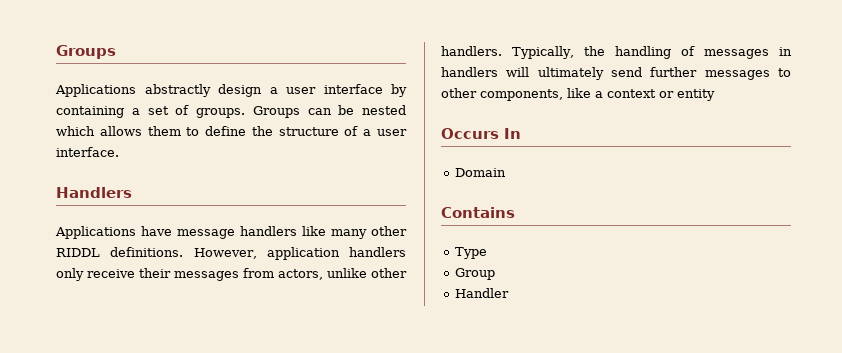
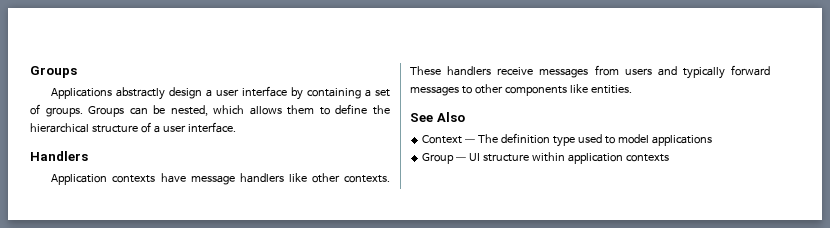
[362,105,406,115] nested -> [170,105,208,116] nested,
(273, 131) none -> [30,123,89,133] hierarchical
[55,226,136,239] Applications -> [51,174,156,185] Application contexts
[331,226,407,239] [56,247,406,260] [56,268,407,281] [441,46,792,59] [441,67,791,80] [441,88,715,101] [441,128,521,139] [454,168,506,177] [441,207,515,218] [454,247,487,259] [454,268,495,280] [454,288,509,298] many other RIDDL definitions. However, application handlers only receive their messages from actors, unlike other handlers. Typically, the handling of messages in handlers will ultimately send further messages to other components, like a context or entity // Occurs In // Domain // Contains // Type // Group // Handler -> [311,173,390,183] [410,65,770,79] [410,84,632,96] [410,112,465,122] [422,133,712,147] [422,152,669,164] other contexts. These handlers receive messages from users and typically forward messages to other components like entities. // See Also // Context — The definition type used to model applications // Group — UI structure within application contexts

